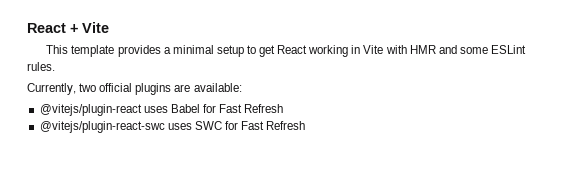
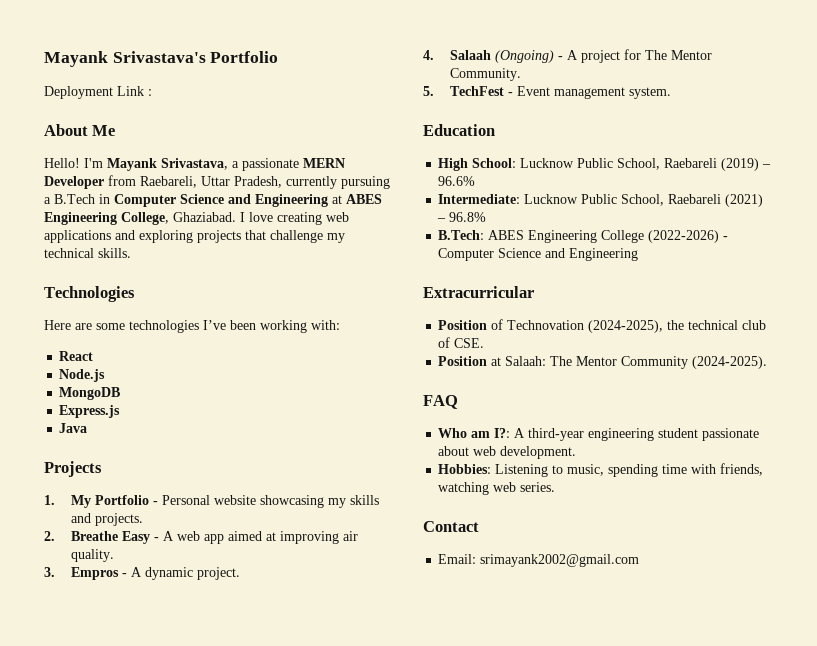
[27,22,109,33] [46,45,527,57] [27,62,55,71] [27,83,242,95] [39,104,284,116] [39,121,306,133] React + Vite // This template provides a minimal setup to get React working in Vite with HMR and some ESLint rules. // Currently, two official plugins are available: // @vitejs/plugin-react uses Babel for Fast Refresh // @vitejs/plugin-react-swc uses SWC for Fast Refresh -> [44,51,279,67] [44,86,152,99] [44,124,116,136] [44,158,345,171] [44,175,390,189] [44,194,382,207] [44,212,349,225] [44,230,345,243] [44,248,131,258] [44,286,135,302] [44,320,340,333] [59,351,94,361] [59,369,106,382] [59,387,121,400] [59,405,121,418] [59,423,88,433] [44,461,102,477] [44,495,380,508] [71,513,144,526] [44,531,359,544] [71,549,115,562] [44,567,241,580] [423,49,713,63] [450,68,522,81] [423,86,672,99] [423,124,495,136] [438,158,772,171] [438,176,476,186] [438,194,764,207] [437,212,487,222] [438,230,729,243] [438,248,639,261] [423,286,534,298] [438,319,767,333] [438,337,485,348] [438,356,768,369] [423,395,458,409] [438,428,760,441] [438,446,577,459] [438,463,764,477] [438,482,556,495] [423,521,479,532] [438,554,640,567] Mayank Srivastava's Portfolio // Deployment Link : // About Me // Hello! I'm Mayank Srivastava, a passionate MERN Developer from Raebareli, Uttar Pradesh, currently pursuing a B.Tech in Computer Science and Engineering at ABES Engineering College, Ghaziabad. I love creating web applications and exploring projects that challenge my technical skills. // Technologies // Here are some technologies I’ve been working with: // React // Node.js // MongoDB // Express.js // Java // Projects // 1. My Portfolio - Personal website showcasing my skills and projects. // 2. Breathe Easy - A web app aimed at improving air quality. // 3. Empros - A dynamic project. // 4. Salaah (Ongoing) - A project for The Mentor Community. // 5. TechFest - Event management system. // Education // High School: Lucknow Public School, Raebareli (2019) – 96.6% // Intermediate: Lucknow Public School, Raebareli (2021) – 96.8% // B.Tech: ABES Engineering College (2022-2026) - Computer Science and Engineering // Extracurricular // Position of Technovation (2024-2025), the technical club of CSE. // Position at Salaah: The Mentor Community (2024-2025). // FAQ // Who am I?: A third-year engineering student passionate about web development. // Hobbies: Listening to music, spending time with friends, watching web series. // Contact // Email: srimayank2002@gmail.com

